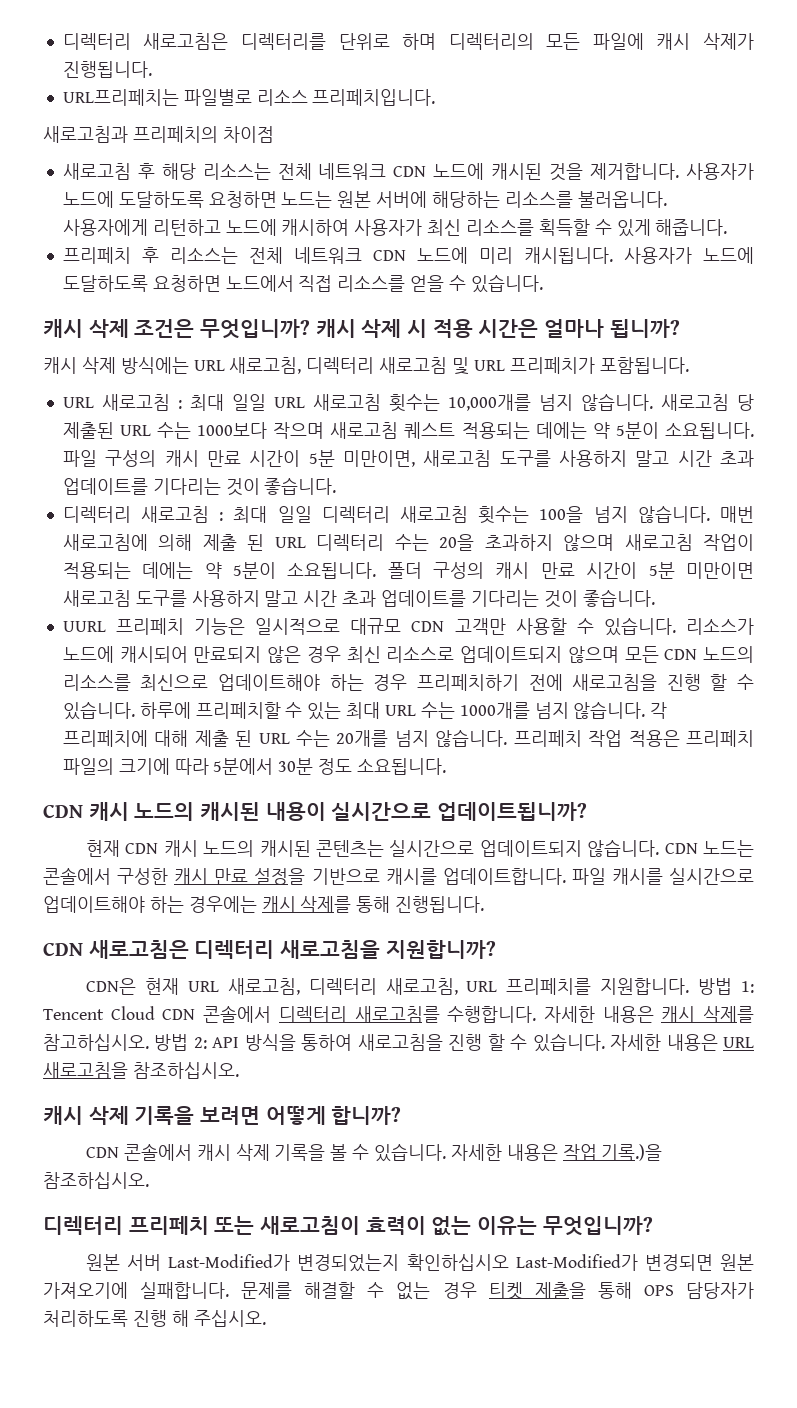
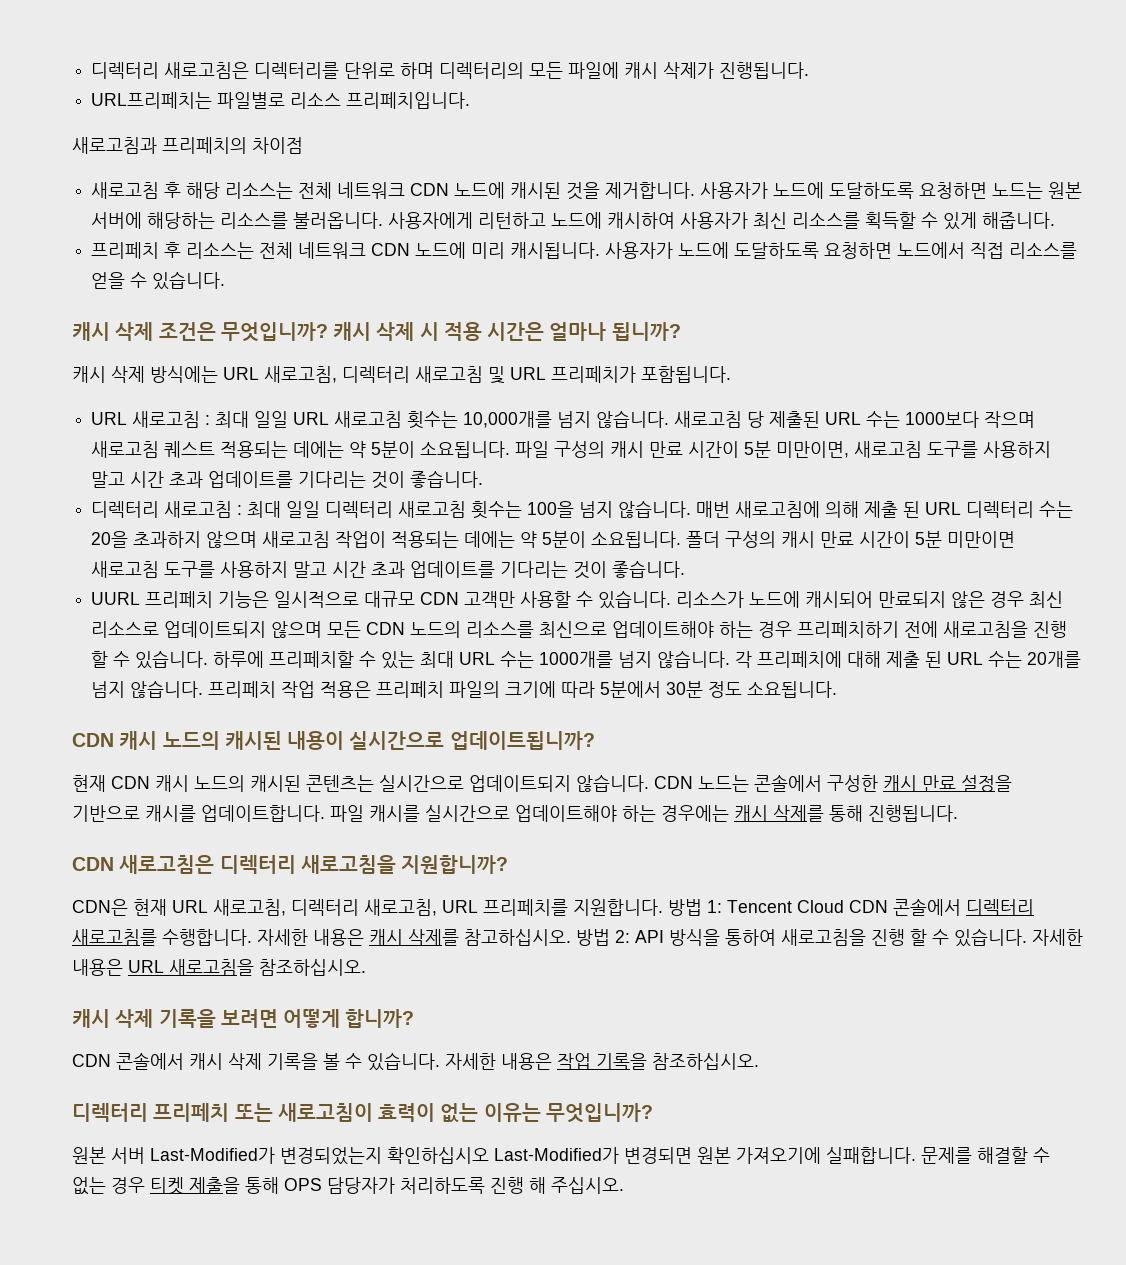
[601,1144,663,1161] 기록.)을 -> [596,1053,647,1070] 기록을

